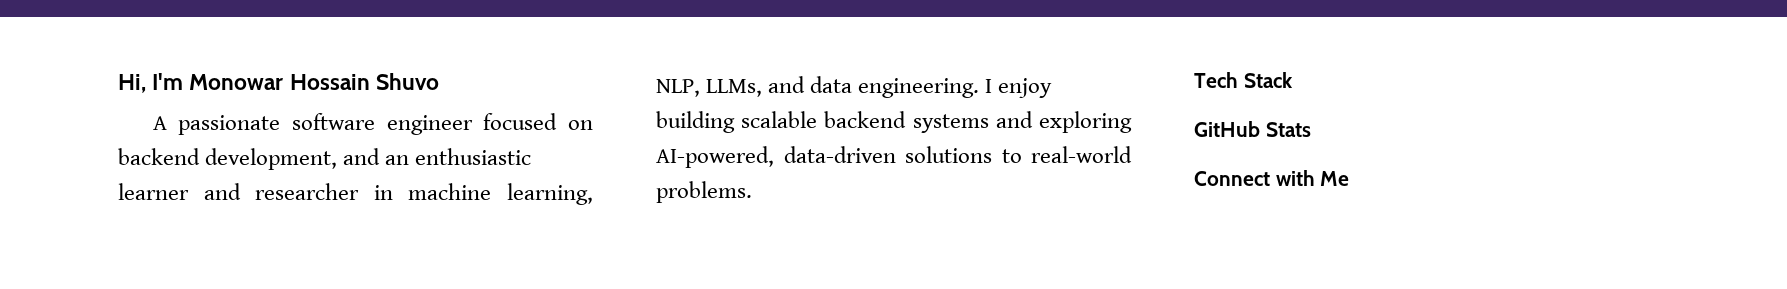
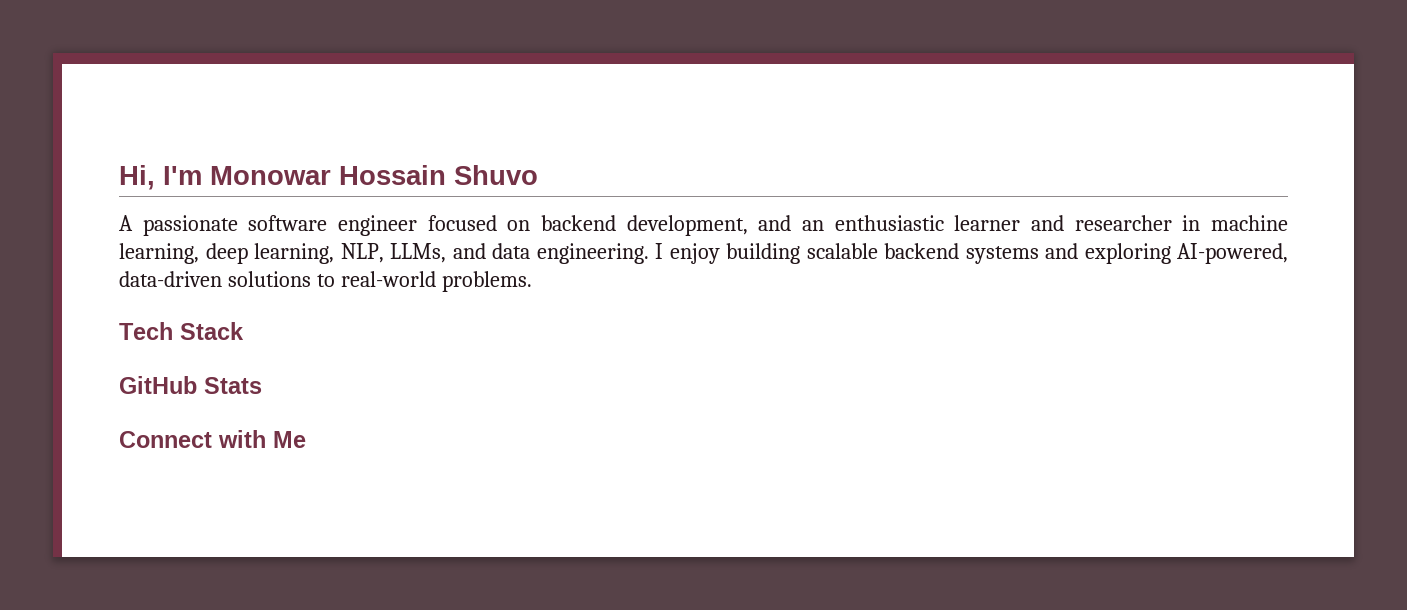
(593, 194) none -> [205,243,334,264] deep learning,

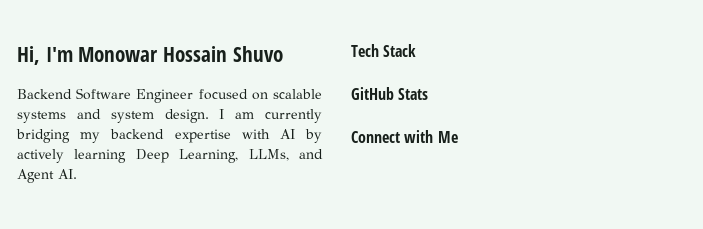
[119,215,1288,236] [119,243,1288,264] [119,271,532,292] A passionate software engineer focused on backend development, and an enthusiastic learner and researcher in machine learning, deep learning, NLP, LLMs, and data engineering. I enjoy building scalable backend systems and exploring AI-powered, data-driven solutions to real-world problems. -> [17,88,322,103] [17,109,322,123] [16,129,322,143] [17,149,323,163] [17,169,77,183] Backend Software Engineer focused on scalable systems and system design. I am currently bridging my backend expertise with AI by actively learning Deep Learning, LLMs, and Agent AI.

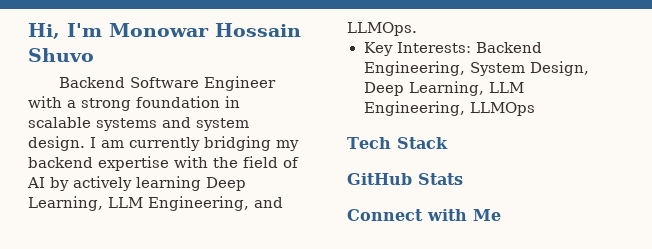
[198,89,268,100] focused on -> [28,96,240,111] with a strong foundation in
(270, 134) none -> [213,156,299,168] the field of
[248,149,323,161] [17,169,77,183] LLMs, and Agent AI. -> [108,196,283,211] [347,22,417,36] [363,42,542,56] [363,61,589,76] [363,81,524,96] [363,101,535,116] LLM Engineering, and LLMOps. // Key Interests: Backend Engineering, System Design, Deep Learning, LLM Engineering, LLMOps

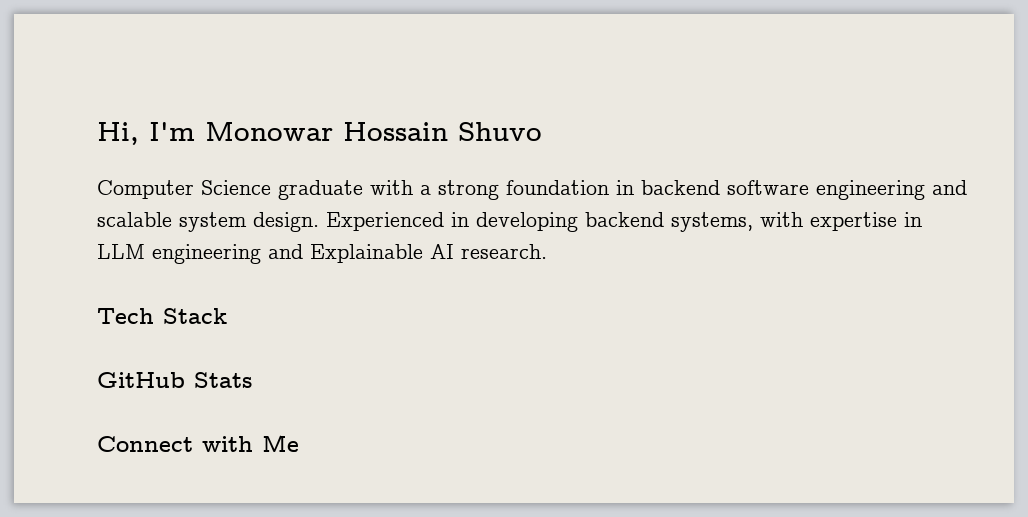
[58,76,276,91] Backend Software Engineer -> [97,180,363,200] Computer Science graduate
[28,117,249,131] [28,136,299,151] [28,156,299,171] [27,176,246,191] [28,196,283,211] [347,22,417,36] [363,42,542,56] [363,61,589,76] [363,81,524,96] [363,101,535,116] scalable systems and system design. I am currently bridging my backend expertise with the field of AI by actively learning Deep Learning, LLM Engineering, and LLMOps. // Key Interests: Backend Engineering, System Design, Deep Learning, LLM Engineering, LLMOps -> [641,180,967,200] [97,212,922,232] [97,244,547,264] backend software engineering and scalable system design. Experienced in developing backend systems, with expertise in LLM engineering and Explainable AI research.

